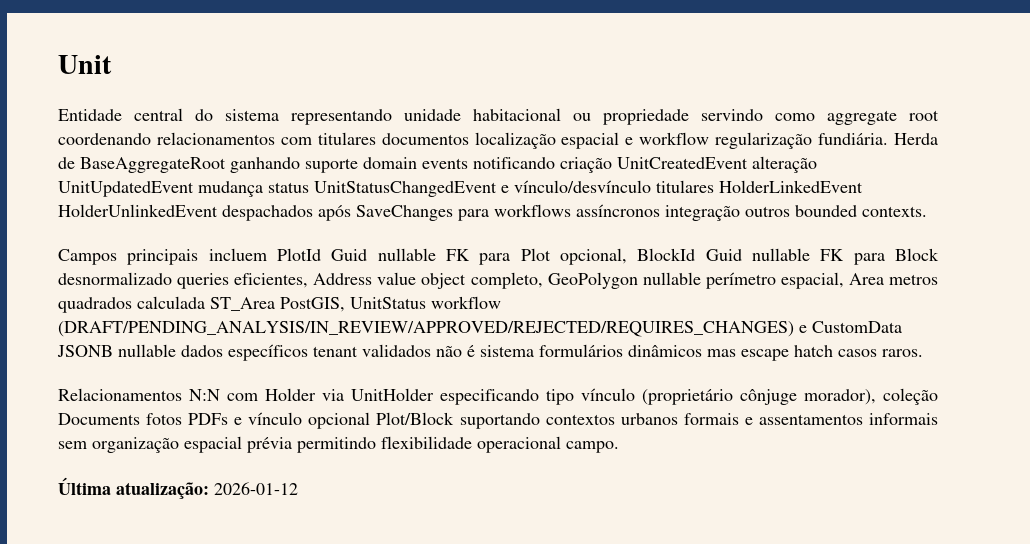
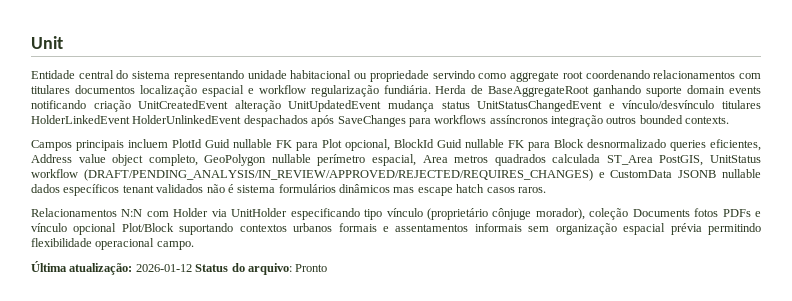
(298, 488) none -> [195,263,328,275] Status do arquivo: Pronto

